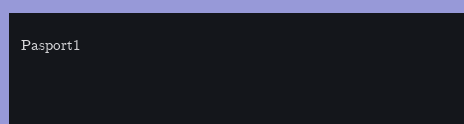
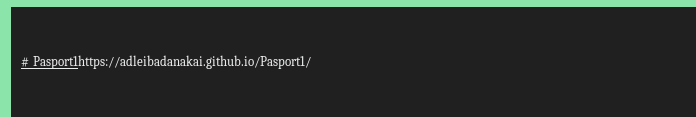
[21,40,81,53] Pasport1 -> [21,55,311,69] # Pasport1https://adleibadanakai.github.io/Pasport1/

